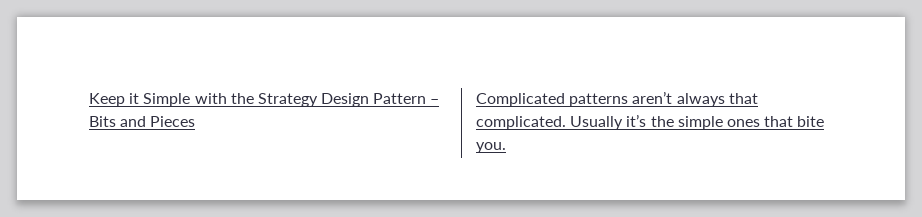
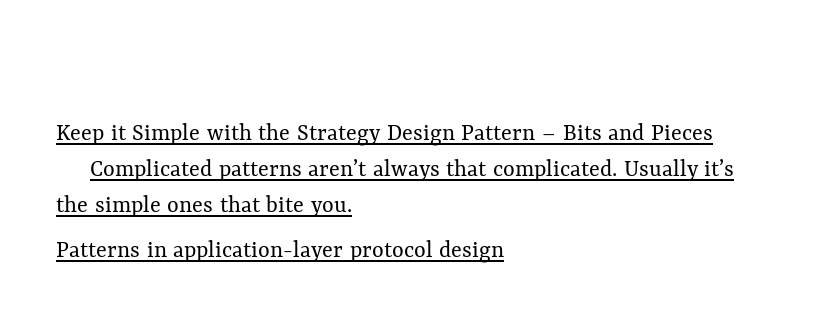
(506, 147) none -> [56,240,505,263] // Patterns in application-layer protocol design

